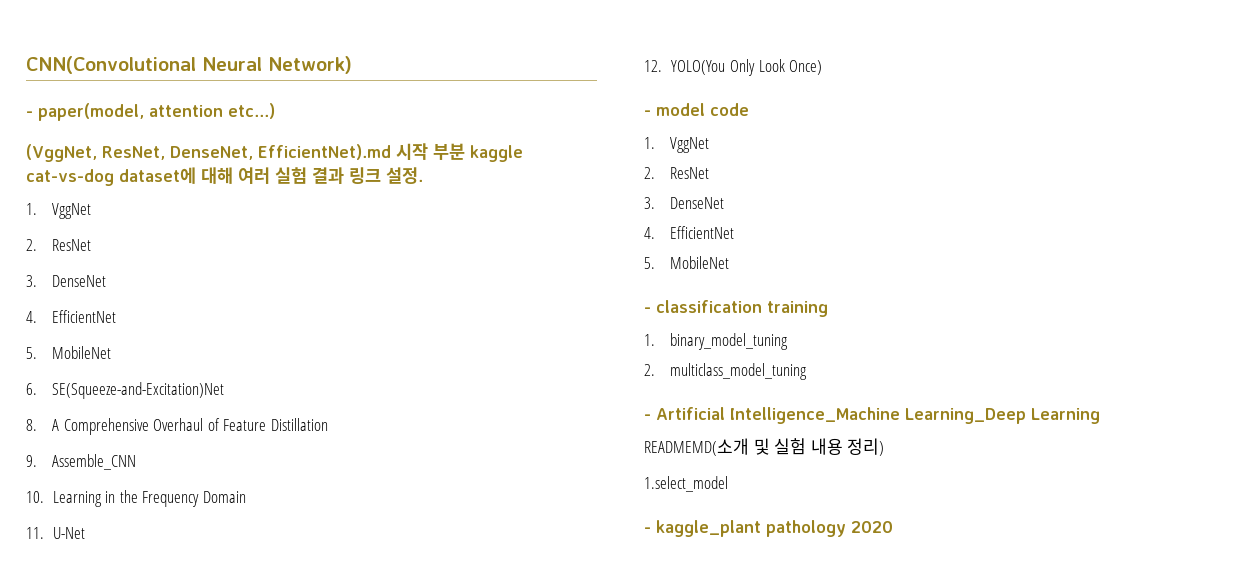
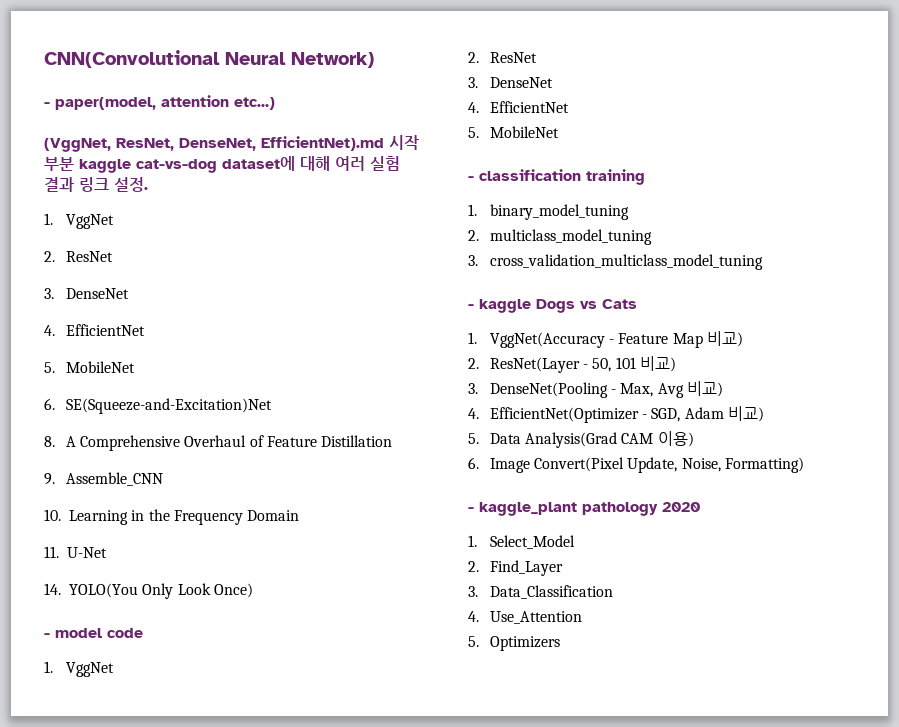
[644,60,662,72] 12. -> [44,583,61,595] 14.
[644,407,1100,424] [644,438,885,456] [644,476,728,492] [644,520,893,537] // - Artificial Intelligence_Machine Learning_Deep Learning // READMEMD(소개 및 실험 내용 정리) // 1.select_model // - kaggle_plant pathology 2020 -> [468,254,763,270] [468,299,637,313] [468,331,744,348] [468,356,677,373] [468,381,724,398] [468,406,765,423] [468,431,694,448] [468,457,805,473] [468,502,700,516] [468,535,575,549] [468,560,563,576] [468,585,613,599] [468,611,582,624] [468,636,560,651] // 3. cross_validation_multiclass_model_tuning // - kaggle Dogs vs Cats // 1. VggNet(Accuracy - Feature Map 비교) // 2. ResNet(Layer - 50, 101 비교) // 3. DenseNet(Pooling - Max, Avg 비교) // 4. EfficientNet(Optimizer - SGD, Adam 비교) // 5. Data Analysis(Grad CAM 이용) // 6. Image Convert(Pixel Update, Noise, Formatting) // - kaggle_plant pathology 2020 // 1. Select_Model // 2. Find_Layer // 3. Data_Classification // 4. Use_Attention // 5. Optimizers

